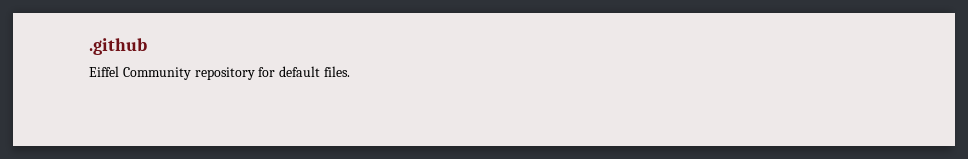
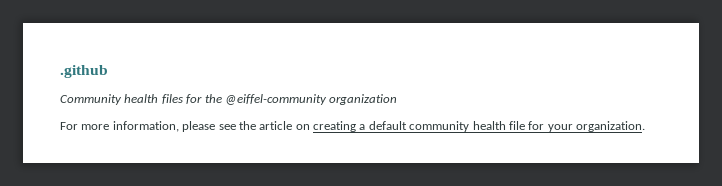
[89,66,350,80] Eiffel Community repository for default files. -> [60,94,398,105] [60,121,645,132] Community health files for the @eiffel-community organization // For more information, please see the article on creating a default community health file for your organization.

